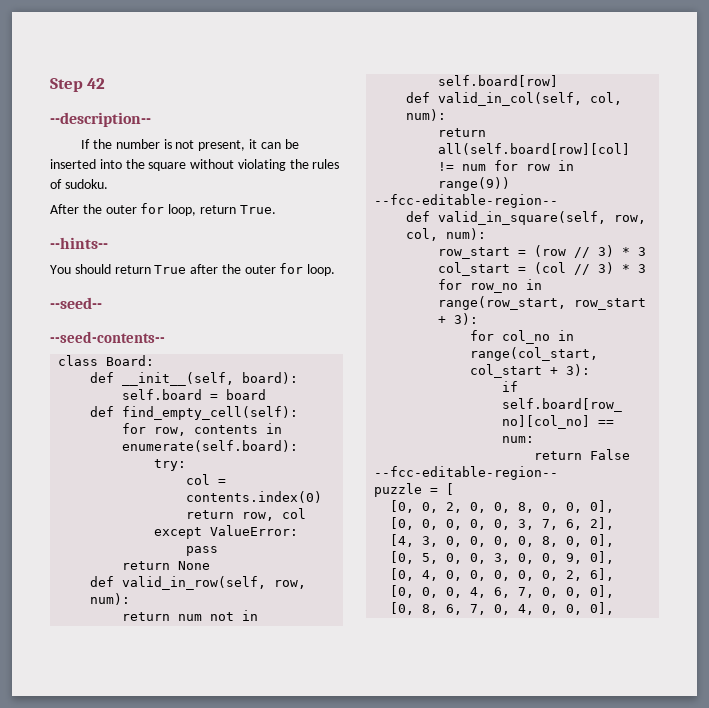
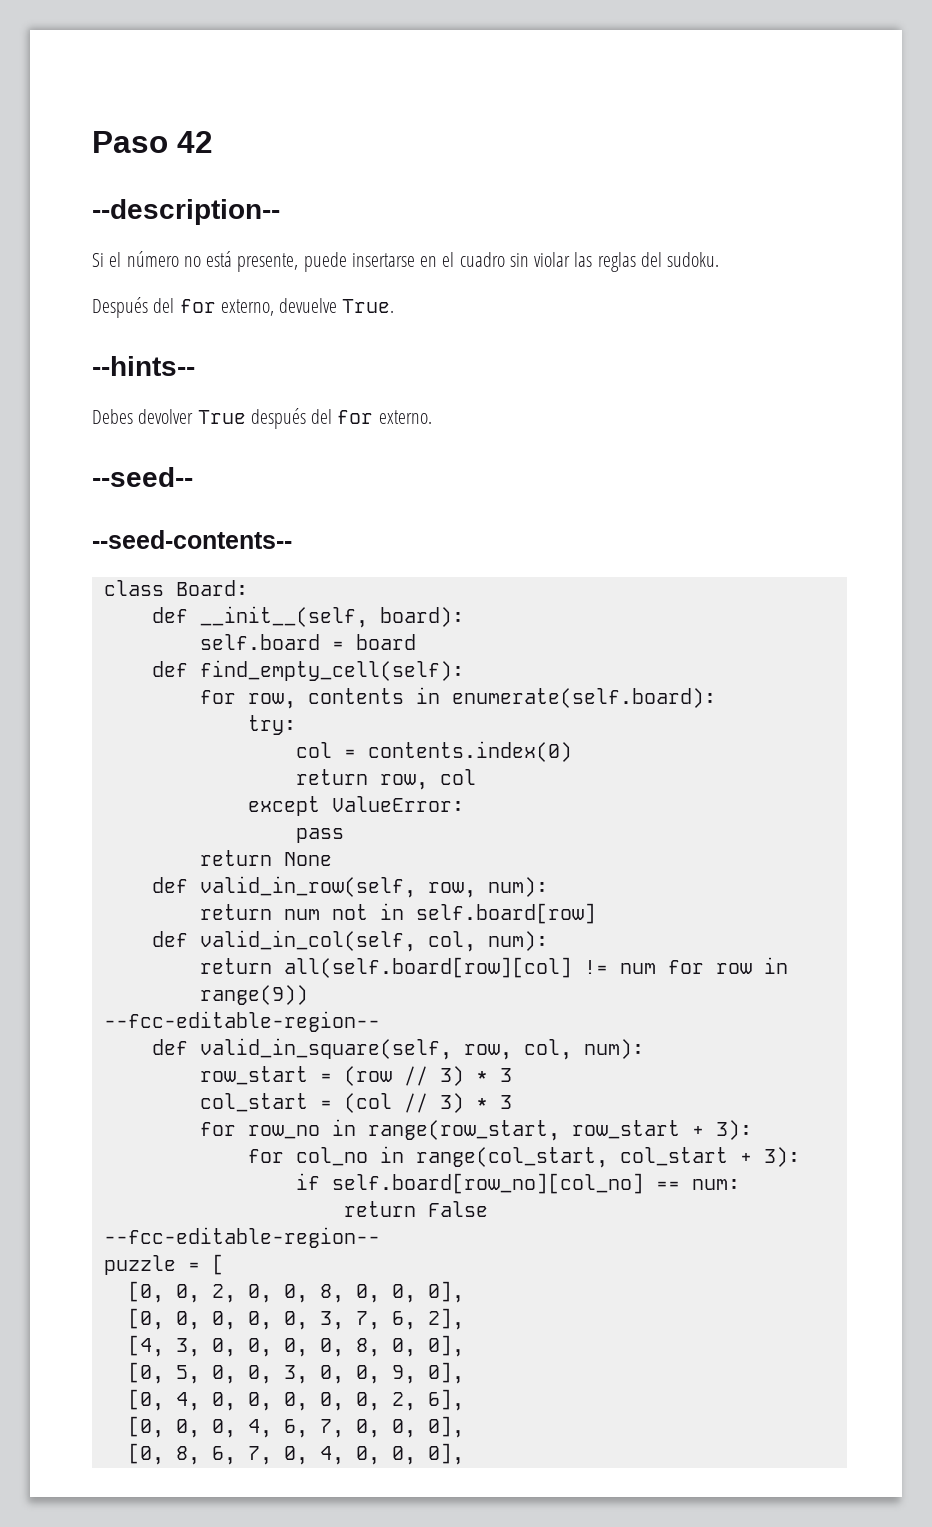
[50,78,83,92] Step -> [92,131,168,153] Paso
[81,139,299,151] [50,159,340,171] [50,179,108,189] [50,203,276,216] [50,237,108,249] [50,263,336,276] If the number is not present, it can be inserted into the square without violating the rules of sudoku. // After the outer for loop, return True. // --hints-- // You should return True after the outer for loop. -> [92,251,720,272] [92,297,395,318] [92,356,195,376] [92,408,432,429] Si el número no está presente, puede insertarse en el cuadro sin violar las reglas del sudoku. // Después del for externo, devuelve True. // --hints-- // Debes devolver True después del for externo.

